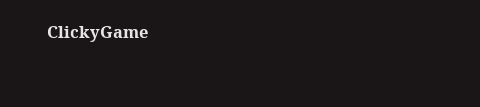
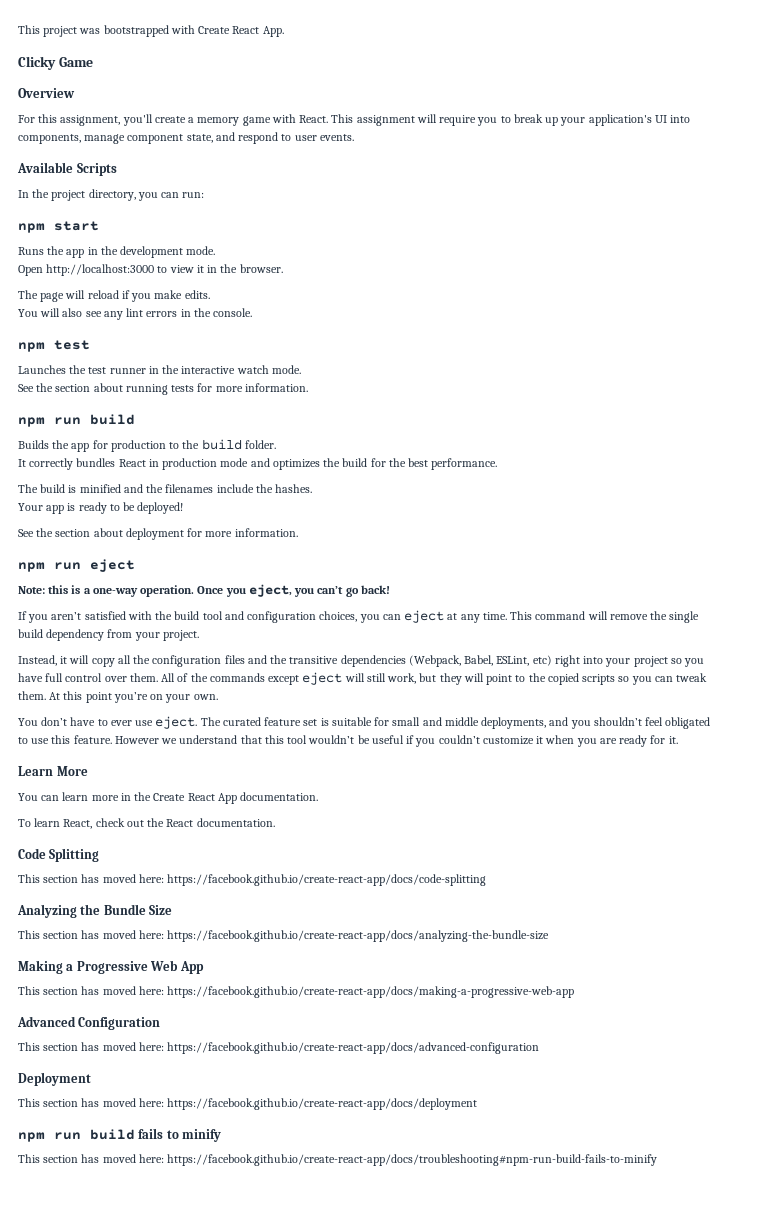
[47,26,148,42] ClickyGame -> [18,25,284,37] [18,56,93,70] [18,88,75,98] [18,114,691,126] [18,132,354,144] [17,162,117,176] [18,189,205,201] [18,221,99,233] [18,246,216,258] [18,264,283,276] [18,290,210,302] [18,308,253,320] [18,340,90,352] [18,365,301,374] [18,383,308,395] [18,414,135,427] [18,439,276,452] [18,458,498,470] [18,484,313,493] [18,502,184,514] [18,528,298,540] [18,559,135,572] [18,584,390,597] [18,610,700,623] [18,629,199,641] [18,655,705,667] [18,672,708,685] [18,691,218,703] [18,716,711,729] [18,735,678,747] [18,766,88,776] [18,792,319,804] [18,818,275,829] [18,848,100,862] [18,874,487,886] [17,904,173,918] [18,930,550,942] [18,960,204,974] [18,986,575,998] [17,1016,161,1030] [18,1042,540,1054] [18,1072,91,1086] [18,1098,478,1110] [18,1128,222,1142] [18,1154,658,1166] This project was bootstrapped with Create React App. // Clicky Game // Overview // For this assignment, you'll create a memory game with React. This assignment will require you to break up your application's UI into components, manage component state, and respond to user events. // Available Scripts // In the project directory, you can run: // npm start // Runs the app in the development mode. // Open http://localhost:3000 to view it in the browser. // The page will reload if you make edits. // You will also see any lint errors in the console. // npm test // Launches the test runner in the interactive watch mode. // See the section about running tests for more information. // npm run build // Builds the app for production to the build folder. // It correctly bundles React in production mode and optimizes the build for the best performance. // The build is minified and the filenames include the hashes. // Your app is ready to be deployed! // See the section about deployment for more information. // npm run eject // Note: this is a one-way operation. Once you eject, you can’t go back! // If you aren’t satisfied with the build tool and configuration choices, you can eject at any time. This command will remove the single build dependency from your project. // Instead, it will copy all the configuration files and the transitive dependencies (Webpack, Babel, ESLint, etc) right into your project so you have full control over them. All of the commands except eject will still work, but they will point to the copied scripts so you can tweak them. At this point you’re on your own. // You don’t have to ever use eject. The curated feature set is suitable for small and middle deployments, and you shouldn’t feel obligated to use this feature. However we understand that this tool wouldn’t be useful if you couldn’t customize it when you are ready for it. // Learn More // You can learn more in the Create React App documentation. // To learn React, check out the React documentation. // Code Splitting // This section has moved here: https://facebook.github.io/create-react-app/docs/code-splitting // Analyzing the Bundle Size // This section has moved here: https://facebook.github.io/create-react-app/docs/analyzing-the-bundle-size // Making a Progressive Web App // This section has moved here: https://facebook.github.io/create-react-app/docs/making-a-progressive-web-app // Advanced Configuration // This section has moved here: https://facebook.github.io/create-react-app/docs/advanced-configuration // Deployment // This section has moved here: https://facebook.github.io/create-react-app/docs/deployment // npm run build fails to minify // This section has moved here: https://facebook.github.io/create-react-app/docs/troubleshooting#npm-run-build-fails-to-minify

